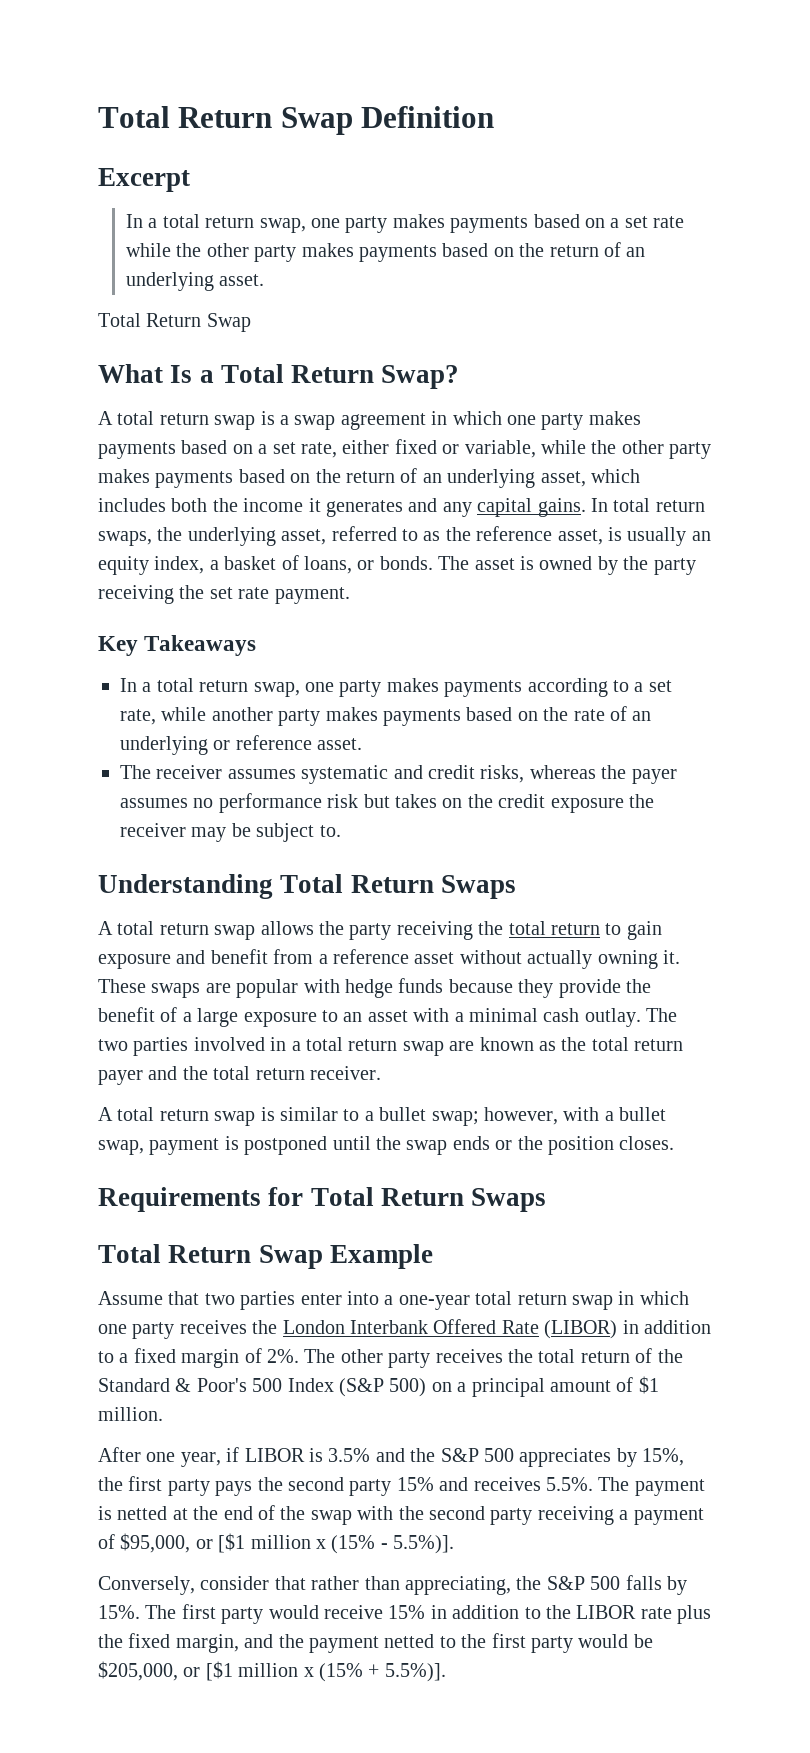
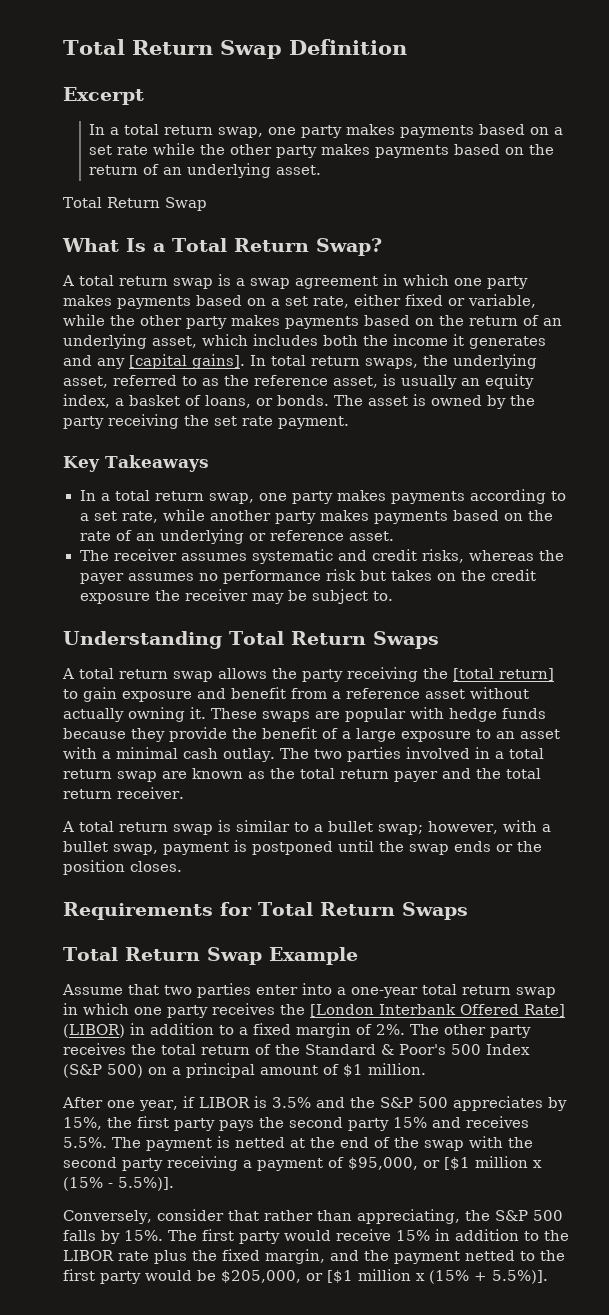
[477,498,586,517] capital gains. -> [129,354,245,369] [capital gains].
[508,921,600,935] total return -> [453,668,554,681] [total return]
[282,1320,345,1334] London -> [310,1004,374,1017] [London
[501,1320,539,1334] Rate -> [524,1004,565,1017] Rate]

